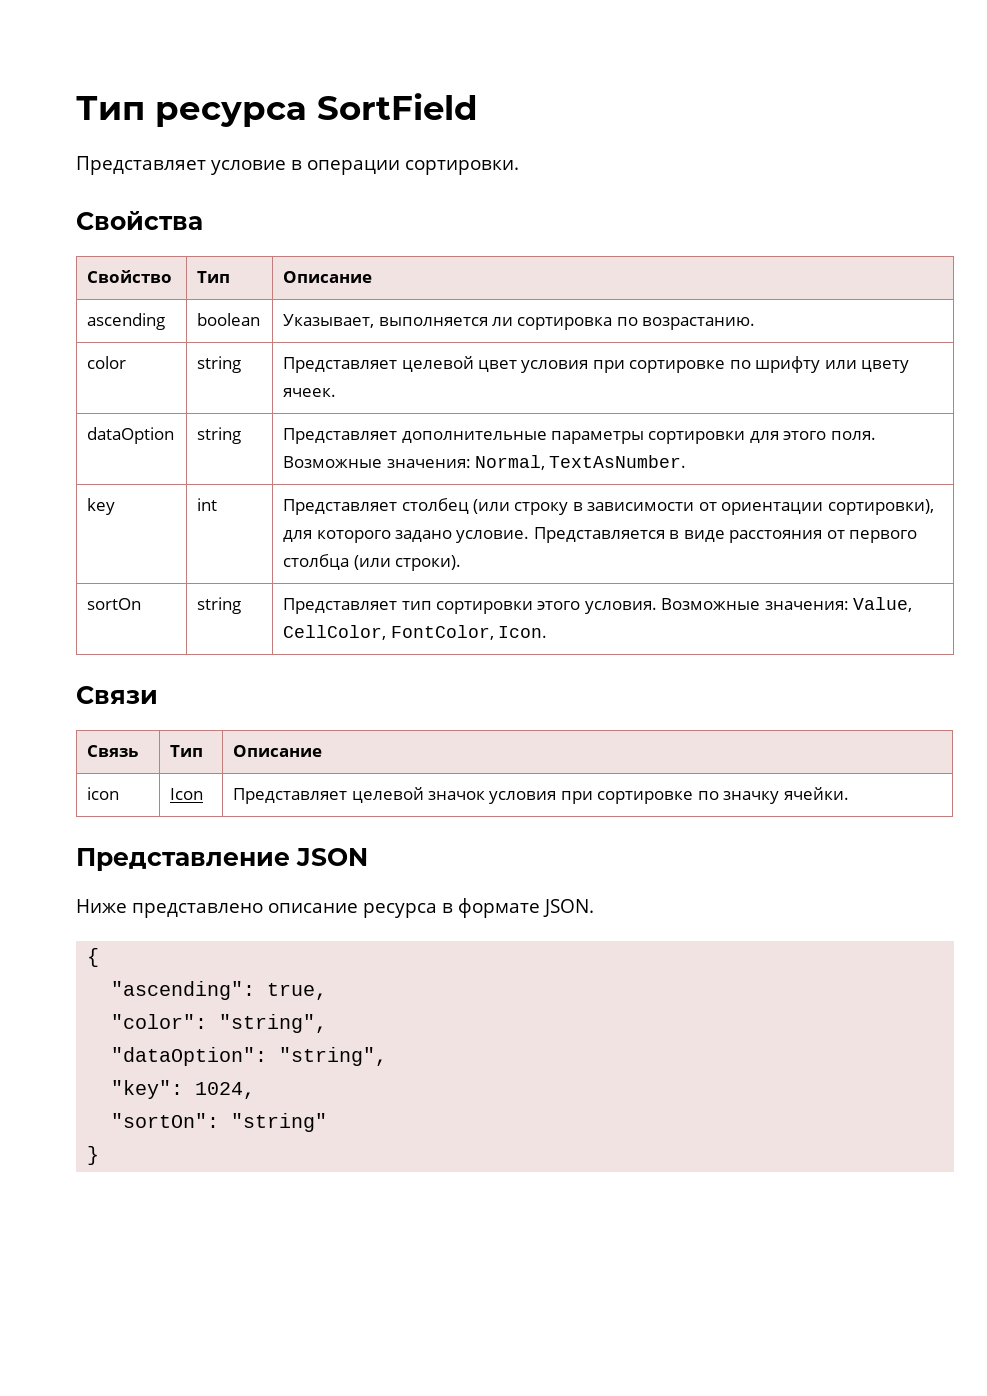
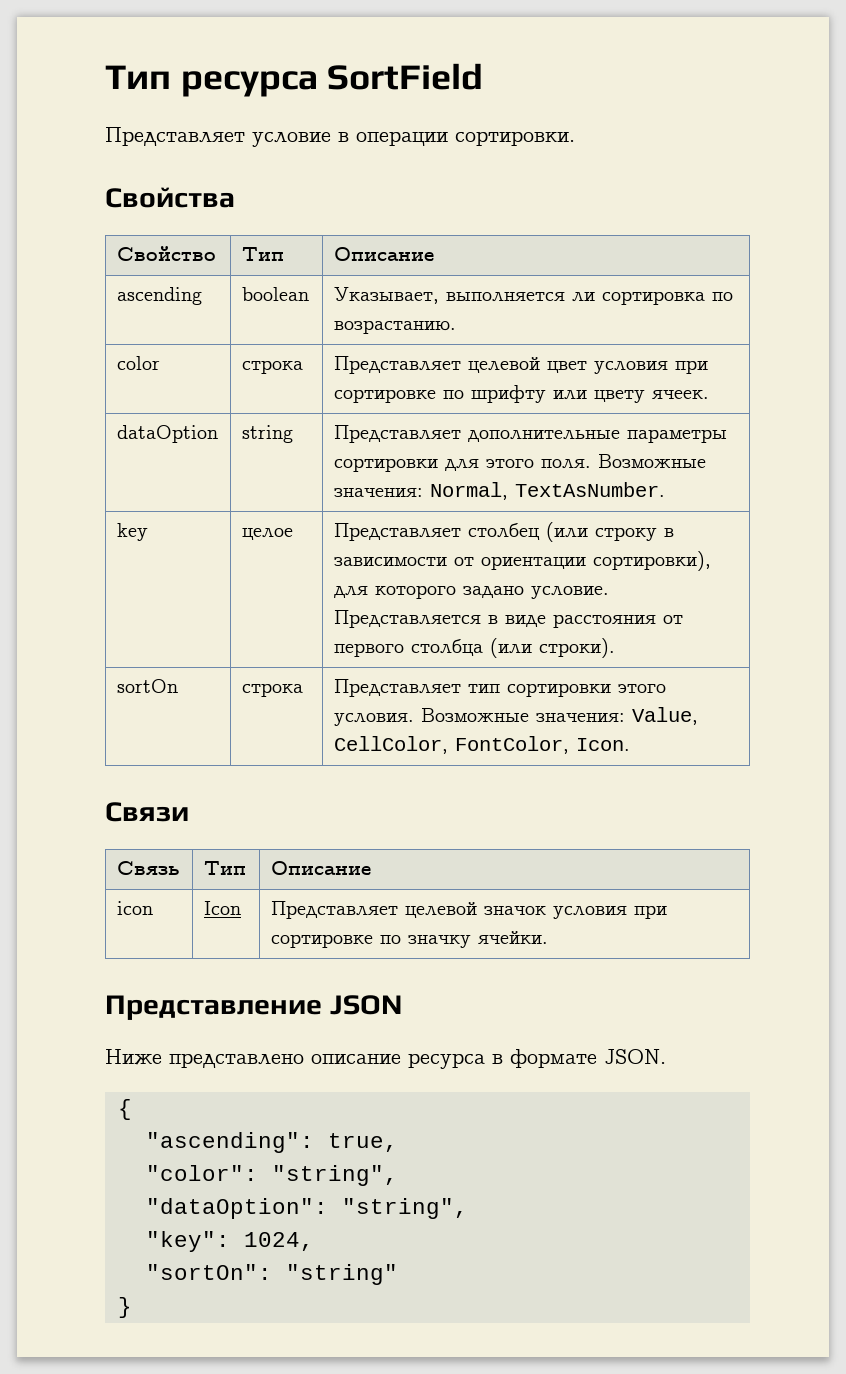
[197,356,242,373] string -> [241,360,303,374] строка
[197,498,218,511] int -> [241,528,293,540] целое
[197,597,242,614] string -> [241,683,303,697] строка

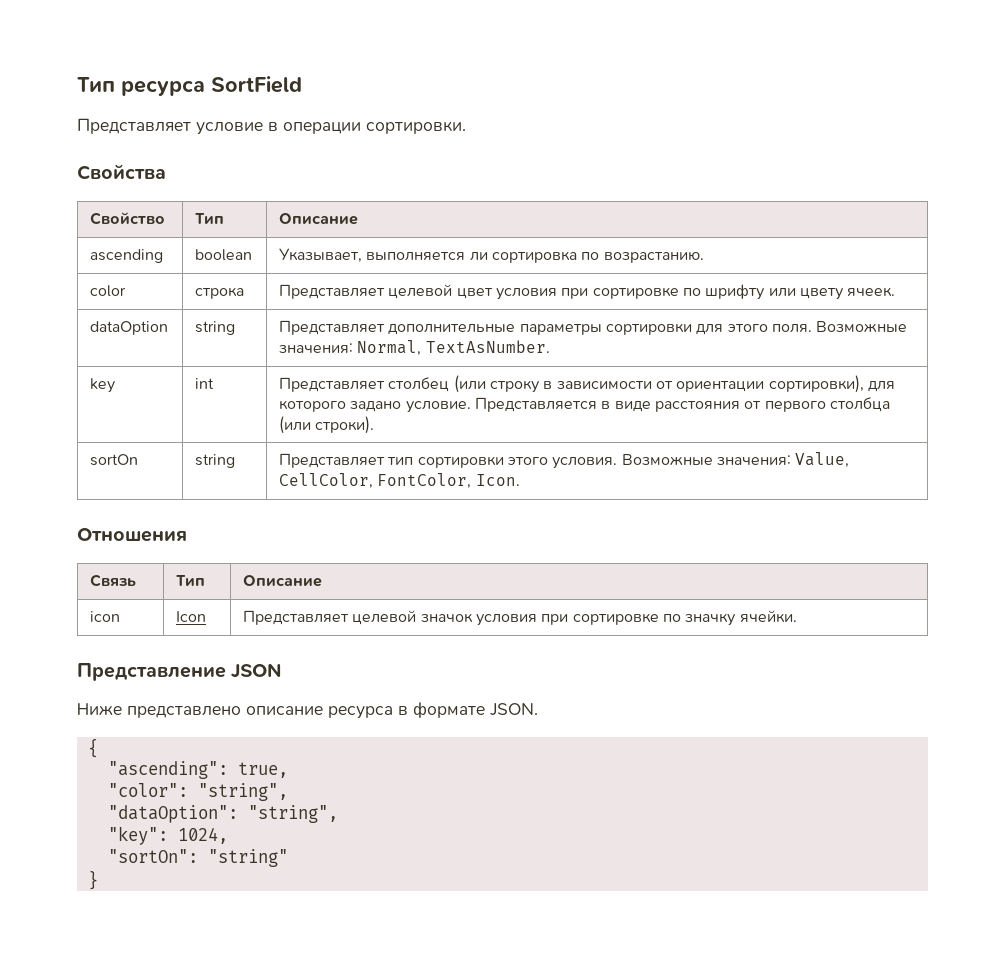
[241,528,293,540] целое -> [195,378,215,389] int
[241,683,303,697] строка -> [195,454,236,468] string
[105,802,189,822] Связи -> [77,528,187,542] Отношения

